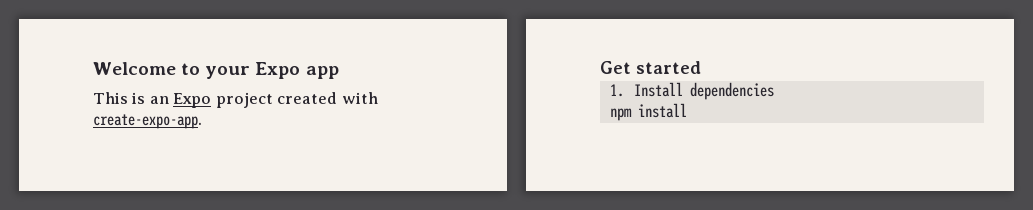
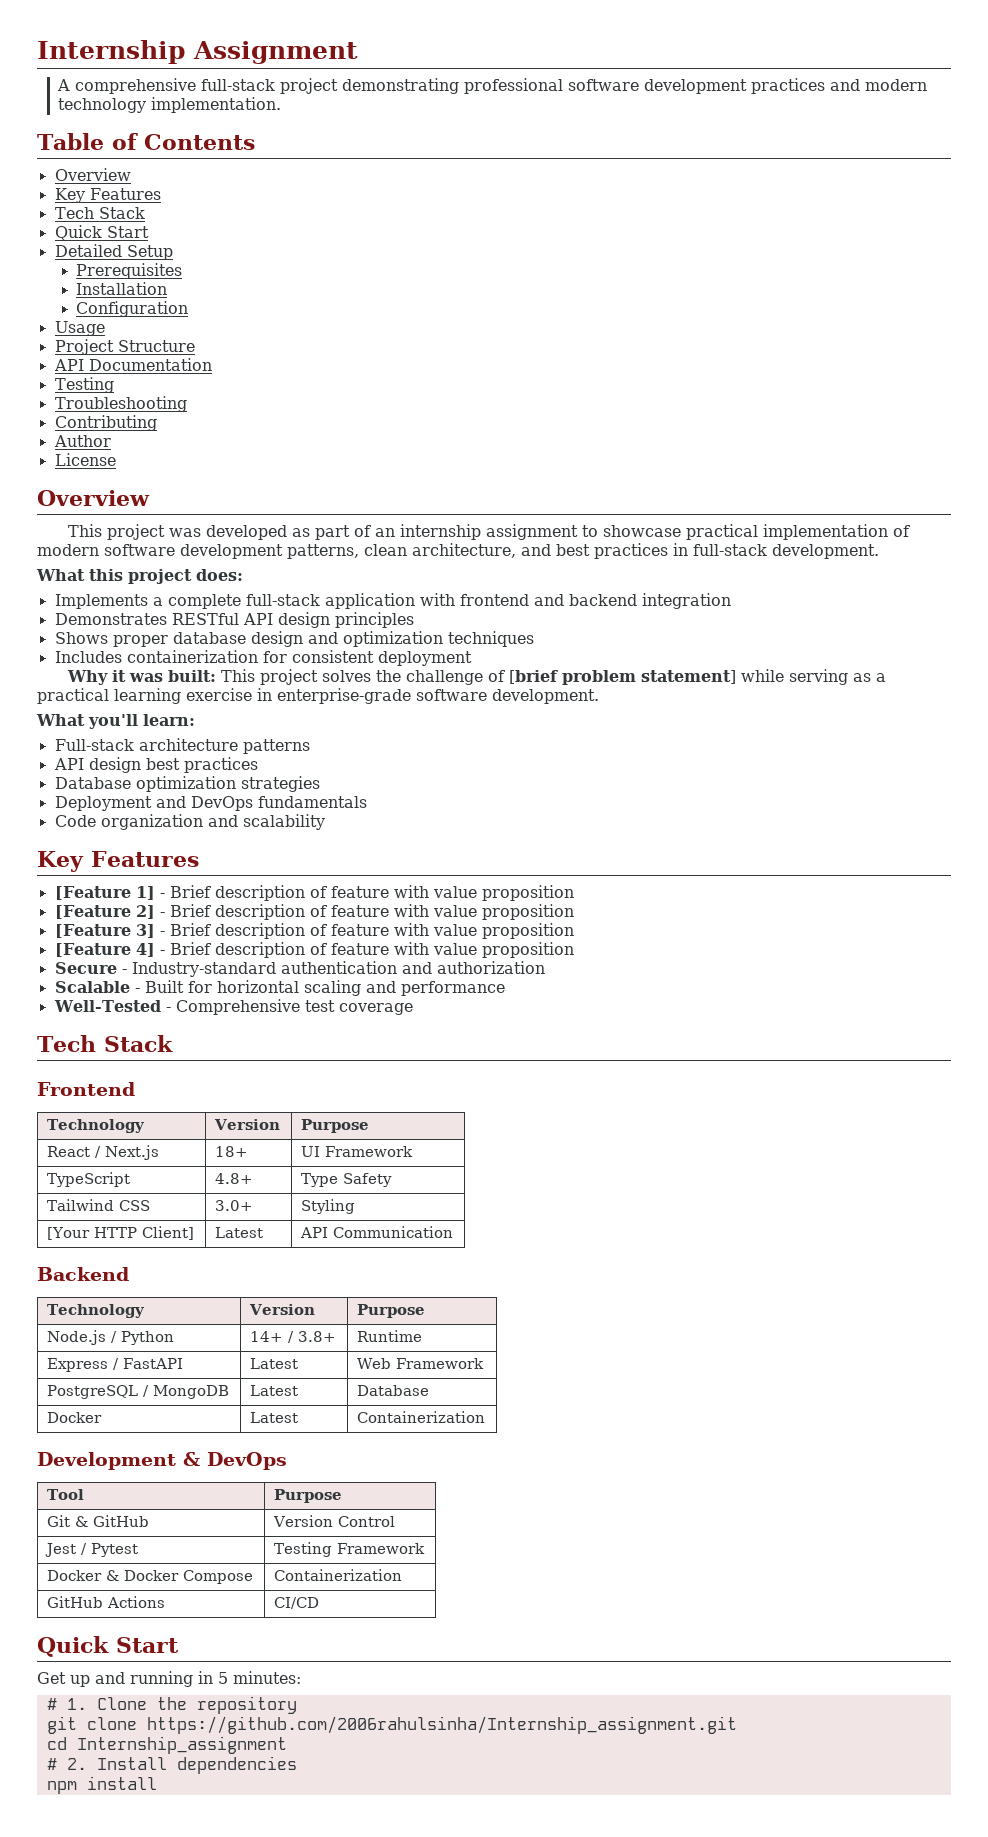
[93,62,339,79] [93,92,378,108] [93,114,202,129] [600,61,701,74] [609,84,624,97] Welcome to your Expo app // This is an Expo project created with create-expo-app. // Get started // 1. -> [37,40,358,64] [57,78,928,94] [58,97,282,113] [37,133,255,150] [54,168,131,181] [54,188,161,203] [54,207,145,219] [54,225,149,241] [54,244,173,260] [75,263,182,279] [75,282,167,295] [75,301,188,317] [54,321,105,336] [54,339,195,355] [53,358,212,371] [54,377,114,393] [54,396,187,412] [54,415,157,431] [53,435,111,447] [54,453,116,466] [37,490,150,506] [67,524,910,540] [37,543,879,559] [36,569,243,584] [54,593,731,609] [54,612,414,628] [54,631,534,647] [54,650,472,666] [66,669,886,685] [37,688,599,704] [36,714,195,729] [54,738,310,754] [53,757,258,773] [54,776,320,792] [54,796,367,811] [54,814,325,830] [37,851,199,872] [54,885,574,901] [54,904,574,920] [54,923,574,939] [54,942,574,958] [54,961,545,977] [54,980,505,996] [53,999,413,1015] [37,1035,173,1052] [37,1082,135,1096] [47,1119,146,1133] [214,1119,281,1130] [301,1119,370,1133] [47,1145,160,1160] [215,1146,249,1157] [301,1146,414,1157] [47,1172,131,1187] [215,1173,254,1184] [301,1173,393,1187] [47,1199,150,1211] [215,1200,254,1211] [301,1199,356,1214] [47,1226,194,1240] [215,1227,264,1238] [300,1226,454,1238] [37,1267,129,1281] [47,1304,146,1318] [249,1304,316,1315] [357,1304,426,1318] [47,1330,175,1345] [250,1331,337,1343] [357,1330,423,1342] [47,1358,184,1372] [250,1358,299,1369] [357,1358,484,1369] [47,1385,230,1399] [250,1385,299,1396] [357,1385,430,1396] [47,1412,103,1423] [250,1412,299,1423] [357,1411,486,1423] [37,1452,287,1470] [47,1489,85,1500] [274,1489,343,1503] [47,1515,150,1527] [273,1515,395,1527] [45,1543,139,1557] [274,1542,425,1557] [47,1570,254,1584] [274,1569,403,1581] [47,1596,166,1608] [274,1597,320,1609] [37,1636,179,1657] [37,1671,301,1687] [46,1696,297,1714] [46,1716,737,1734] [46,1736,287,1754] [46,1758,87,1770] Internship Assignment // A comprehensive full-stack project demonstrating professional software development practices and modern technology implementation. // Table of Contents // Overview // Key Features // Tech Stack // Quick Start // Detailed Setup // Prerequisites // Installation // Configuration // Usage // Project Structure // API Documentation // Testing // Troubleshooting // Contributing // Author // License // Overview // This project was developed as part of an internship assignment to showcase practical implementation of modern software development patterns, clean architecture, and best practices in full-stack development. // What this project does: // Implements a complete full-stack application with frontend and backend integration // Demonstrates RESTful API design principles // Shows proper database design and optimization techniques // Includes containerization for consistent deployment // Why it was built: This project solves the challenge of [brief problem statement] while serving as a practical learning exercise in enterprise-grade software development. // What you'll learn: // Full-stack architecture patterns // API design best practices // Database optimization strategies // Deployment and DevOps fundamentals // Code organization and scalability // Key Features // [Feature 1] - Brief description of feature with value proposition // [Feature 2] - Brief description of feature with value proposition // [Feature 3] - Brief description of feature with value proposition // [Feature 4] - Brief description of feature with value proposition // Secure - Industry-standard authentication and authorization // Scalable - Built for horizontal scaling and performance // Well-Tested - Comprehensive test coverage // Tech Stack // Frontend // Technology | Version | Purpose // React / Next.js | 18+ | UI Framework // TypeScript | 4.8+ | Type Safety // Tailwind CSS | 3.0+ | Styling // [Your HTTP Client] | Latest | API Communication // Backend // Technology | Version | Purpose // Node.js / Python | 14+ / 3.8+ | Runtime // Express / FastAPI | Latest | Web Framework // PostgreSQL / MongoDB | Latest | Database // Docker | Latest | Containerization // Development & DevOps // Tool | Purpose // Git & GitHub | Version Control // Jest / Pytest | Testing Framework // Docker & Docker Compose | Containerization // GitHub Actions | CI/CD // Quick Start // Get up and running in 5 minutes: // # 1. Clone the repository // git clone https://github.com/2006rahulsinha/Internship_assignment.git // cd Internship_assignment // # 2.

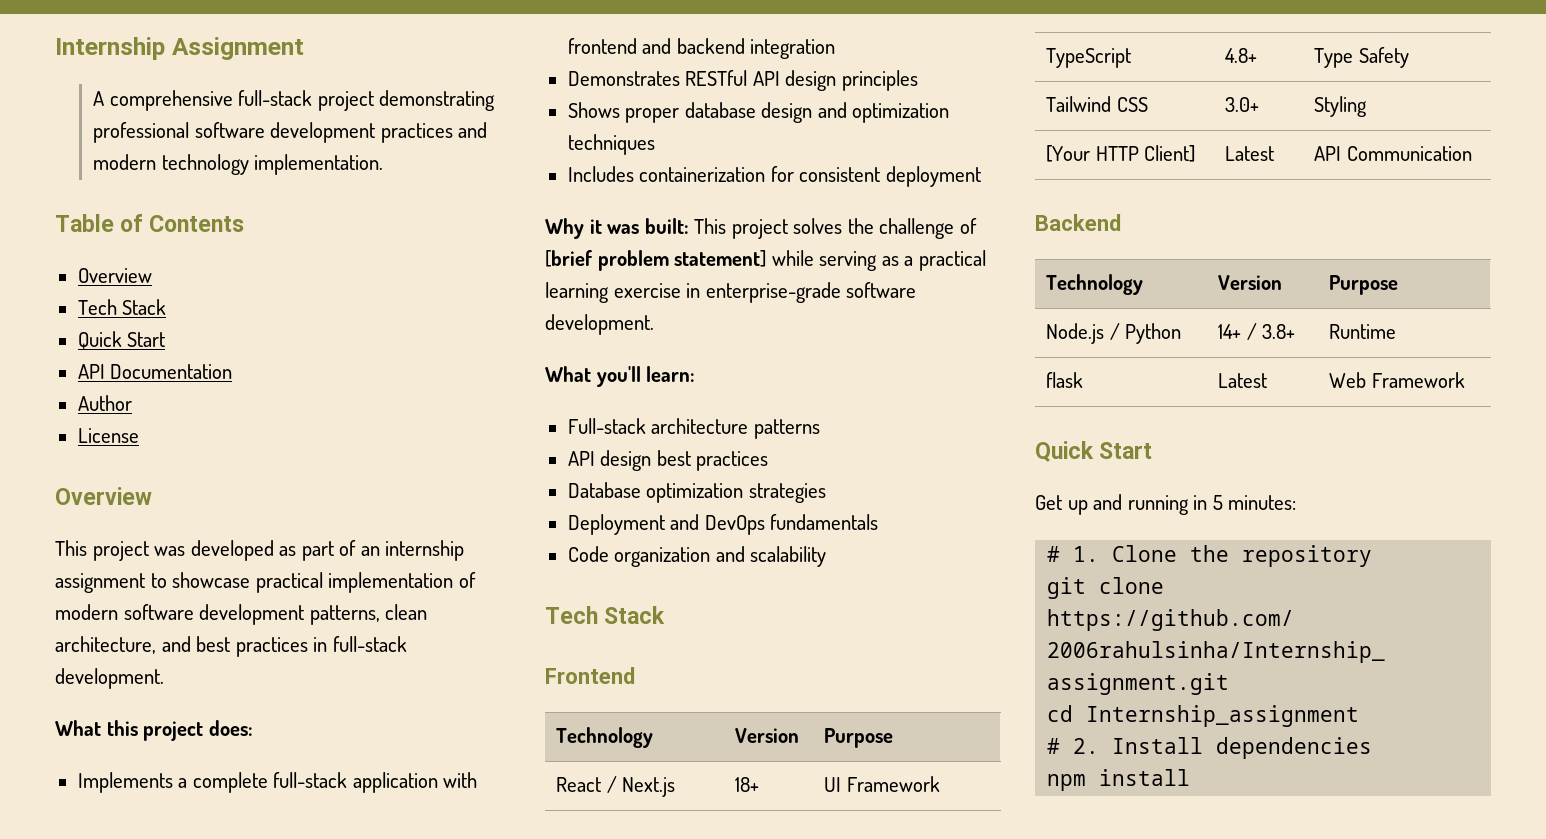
[54,188,161,203] // Key Features -> (152, 275) none
[54,244,173,260] [75,263,182,279] [75,282,167,295] [75,301,188,317] [54,321,105,336] [54,339,195,355] // Detailed Setup // Prerequisites // Installation // Configuration // Usage // Project Structure -> (166, 339) none
[54,377,114,393] [54,396,187,412] [54,415,157,431] // Testing // Troubleshooting // Contributing -> (233, 371) none
[37,851,199,872] [54,885,574,901] [54,904,574,920] [54,923,574,939] [54,942,574,958] [54,961,545,977] [54,980,505,996] [53,999,413,1015] // Key Features // [Feature 1] - Brief description of feature with value proposition // [Feature 2] - Brief description of feature with value proposition // [Feature 3] - Brief description of feature with value proposition // [Feature 4] - Brief description of feature with value proposition // Secure - Industry-standard authentication and authorization // Scalable - Built for horizontal scaling and performance // Well-Tested - Comprehensive test coverage -> (827, 556) none
[47,1358,184,1372] Express / FastAPI -> [1046,372,1084,388] flask
[47,1385,230,1399] [250,1385,299,1396] [357,1385,430,1396] [47,1412,103,1423] [250,1412,299,1423] [357,1411,486,1423] [37,1452,287,1470] [47,1489,85,1500] [274,1489,343,1503] [47,1515,150,1527] [273,1515,395,1527] [45,1543,139,1557] [274,1542,425,1557] [47,1570,254,1584] [274,1569,403,1581] [47,1596,166,1608] [274,1597,320,1609] // PostgreSQL / MongoDB | Latest | Database // Docker | Latest | Containerization // Development & DevOps // Tool | Purpose // Git & GitHub | Version Control // Jest / Pytest | Testing Framework // Docker & Docker Compose | Containerization // GitHub Actions | CI/CD -> (1465, 380) none

